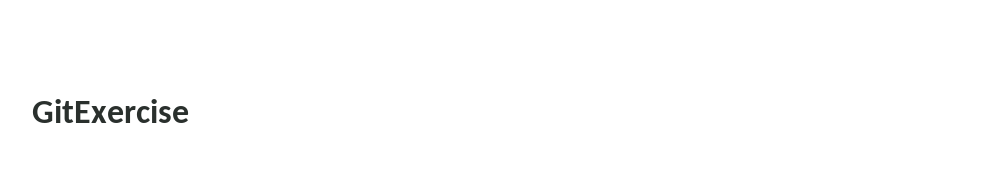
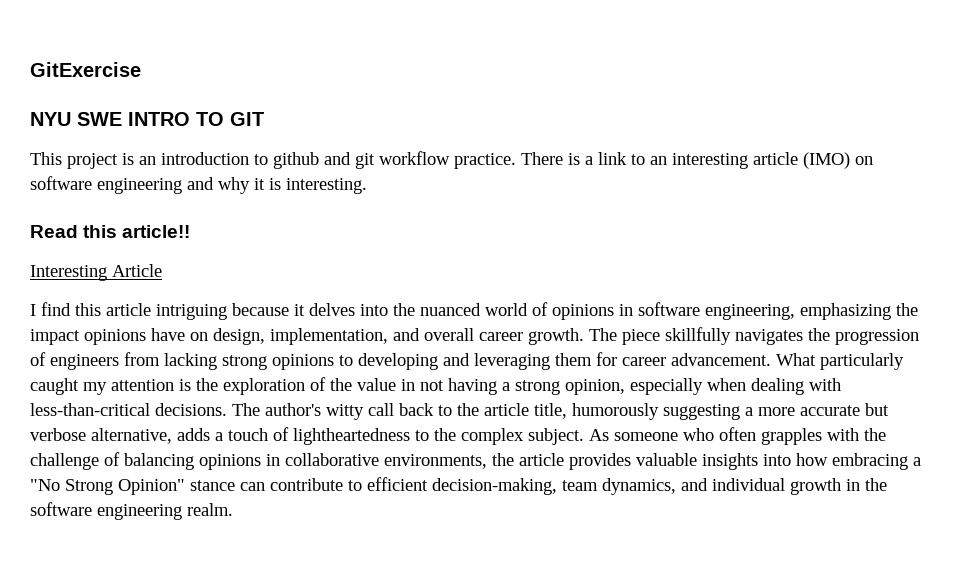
(189, 111) none -> [30,112,264,126] [30,151,873,169] [30,176,367,194] [30,225,191,238] [30,264,162,281] [30,302,918,320] [30,327,919,345] [30,352,904,370] [30,377,841,395] [30,403,889,420] [30,427,886,445] [30,452,921,470] [30,477,887,495] [30,502,233,520] // NYU SWE INTRO TO GIT // This project is an introduction to github and git workflow practice. There is a link to an interesting article (IMO) on software engineering and why it is interesting. // Read this article!! // Interesting Article // I find this article intriguing because it delves into the nuanced world of opinions in software engineering, emphasizing the impact opinions have on design, implementation, and overall career growth. The piece skillfully navigates the progression of engineers from lacking strong opinions to developing and leveraging them for career advancement. What particularly caught my attention is the exploration of the value in not having a strong opinion, especially when dealing with less-than-critical decisions. The author's witty call back to the article title, humorously suggesting a more accurate but verbose alternative, adds a touch of lightheartedness to the complex subject. As someone who often grapples with the challenge of balancing opinions in collaborative environments, the article provides valuable insights into how embracing a "No Strong Opinion" stance can contribute to efficient decision-making, team dynamics, and individual growth in the software engineering realm.

